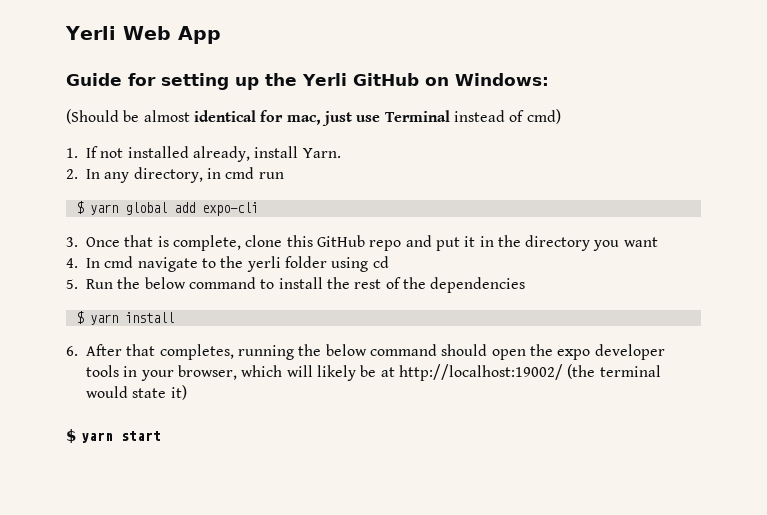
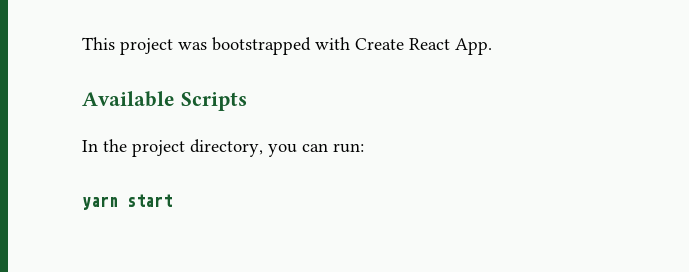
[65,26,221,44] [66,73,549,90] [66,109,561,126] [66,146,341,162] [66,167,284,183] [75,201,258,216] [66,235,658,251] [66,256,389,272] [66,277,526,293] [75,311,174,325] [66,344,665,360] [86,364,661,381] [86,385,187,400] [66,429,76,443] Yerli Web App // Guide for setting up the Yerli GitHub on Windows: // (Should be almost identical for mac, just use Terminal instead of cmd) // 1. If not installed already, install Yarn. // 2. In any directory, in cmd run // $ yarn global add expo-cli // 3. Once that is complete, clone this GitHub repo and put it in the directory you want // 4. In cmd navigate to the yerli folder using cd // 5. Run the below command to install the rest of the dependencies // $ yarn install // 6. After that completes, running the below command should open the expo developer tools in your browser, which will likely be at http://localhost:19002/ (the terminal would state it) // $ -> [82,37,492,55] [82,91,247,111] [82,139,364,157] This project was bootstrapped with Create React App. // Available Scripts // In the project directory, you can run: //

